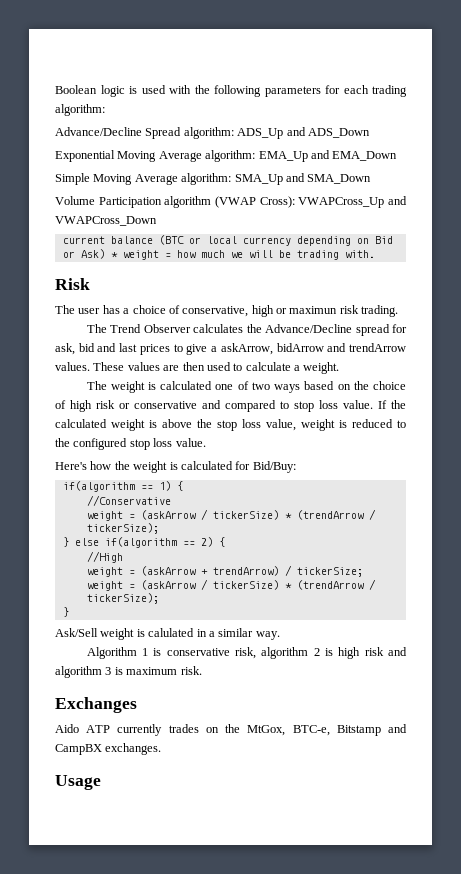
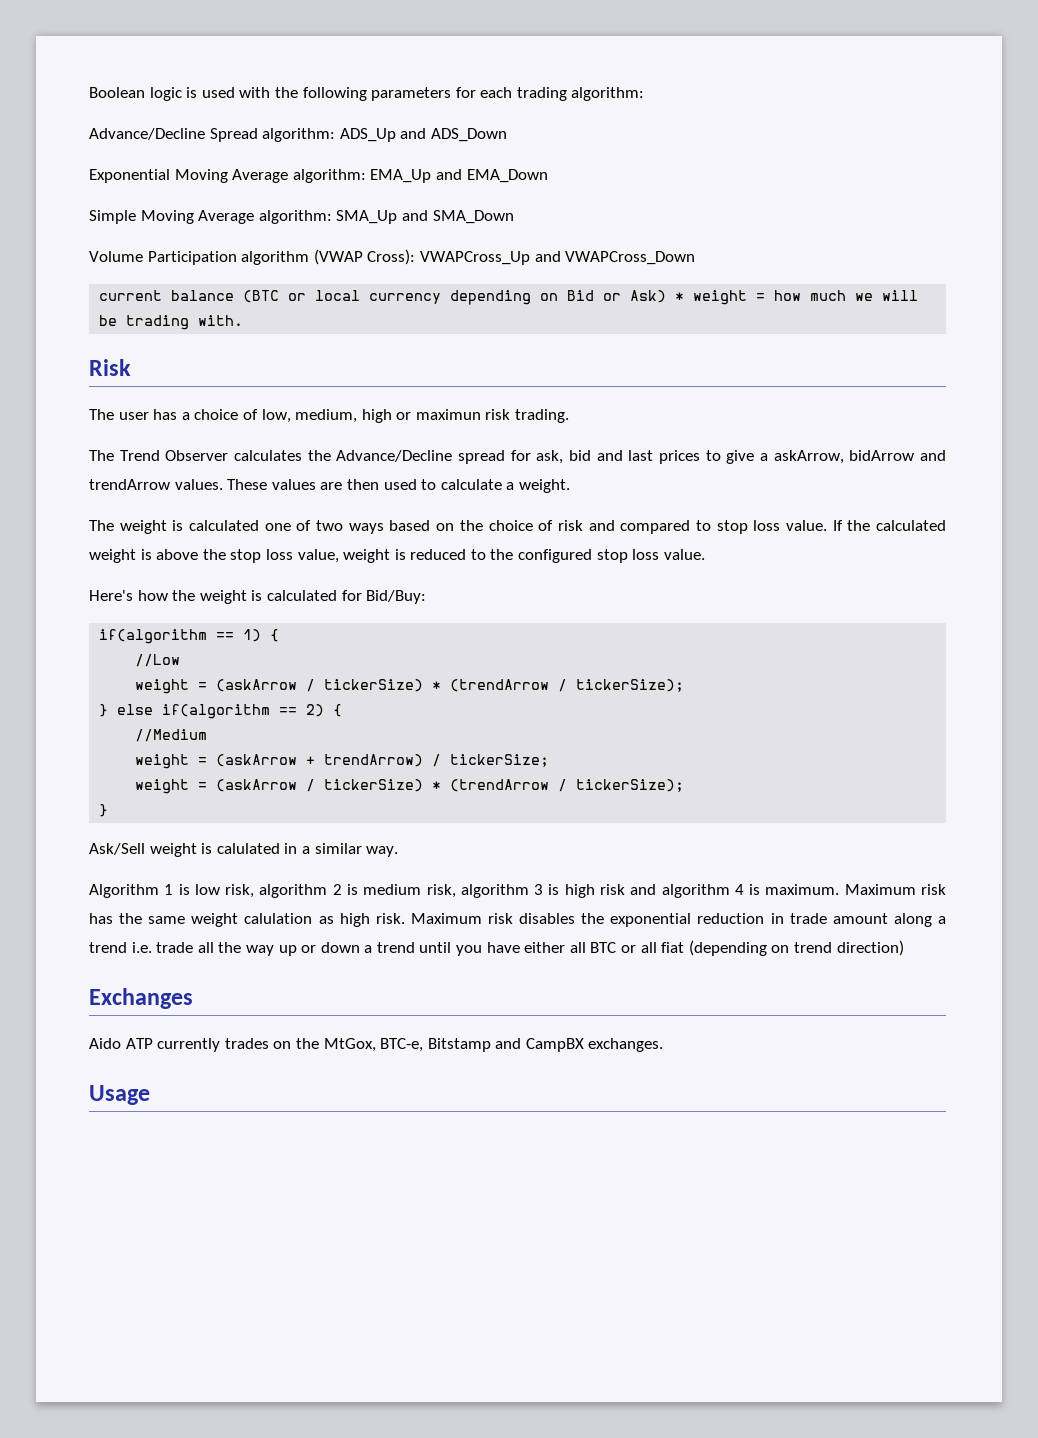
[182,306,249,317] conservative, -> [261,409,358,423] low, medium,
[70,400,197,412] high risk or conservative -> [557,520,583,531] risk
[86,495,171,506] //Conservative -> [135,654,181,667] //Low
[86,551,123,563] //High -> [135,729,208,742] //Medium
[166,648,230,656] conservative -> [194,884,220,895] low
[338,647,408,659] [55,666,202,678] high risk and algorithm 3 is maximum risk. -> [363,884,947,898] [89,913,946,927] [89,940,904,956] medium risk, algorithm 3 is high risk and algorithm 4 is maximum. Maximum risk has the same weight calulation as high risk. Maximum risk disables the exponential reduction in trade amount along a trend i.e. trade all the way up or down a trend until you have either all BTC or all fiat (depending on trend direction)

